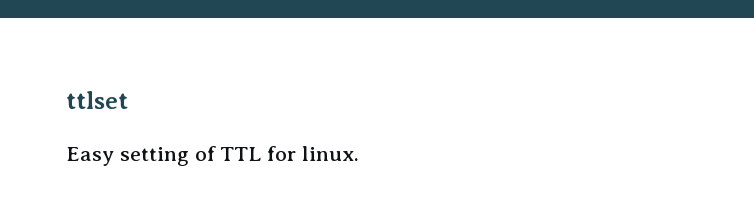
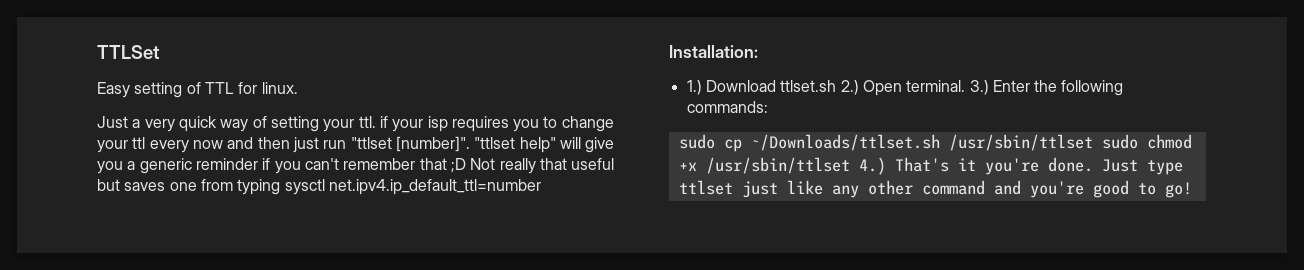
[66,91,128,109] ttlset -> [97,45,160,59] TTLSet
(360, 153) none -> [97,116,614,132] [97,136,615,153] [97,158,615,174] [97,179,541,195] [669,45,758,58] [686,80,1124,96] [686,101,768,113] [678,134,1192,152] [678,157,1183,175] [678,180,1192,198] // Just a very quick way of setting your ttl. if your isp requires you to change your ttl every now and then just run "ttlset [number]". "ttlset help" will give you a generic reminder if you can't remember that ;D Not really that useful but saves one from typing sysctl net.ipv4.ip_default_ttl=number // Installation: // 1.) Download ttlset.sh 2.) Open terminal. 3.) Enter the following commands: // sudo cp ~/Downloads/ttlset.sh /usr/sbin/ttlset sudo chmod +x /usr/sbin/ttlset 4.) That's it you're done. Just type ttlset just like any other command and you're good to go!

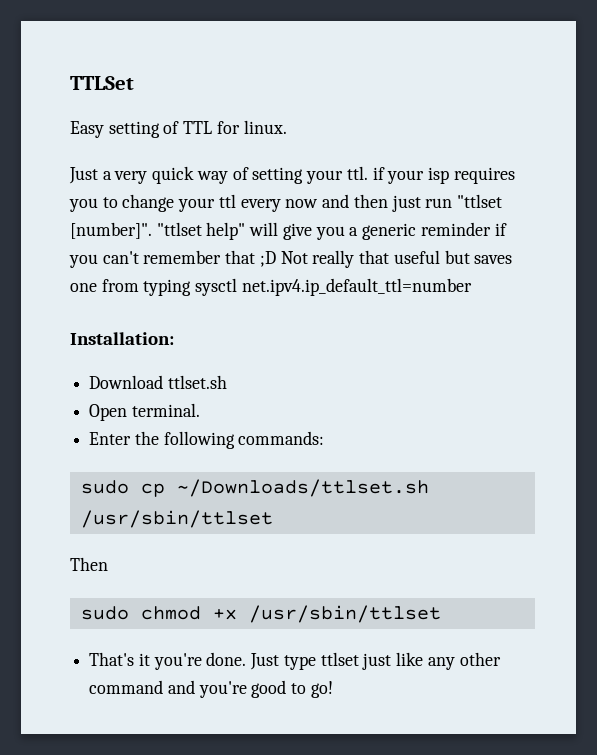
[686,80,702,95] 1.) -> (174, 338) none
[840,80,859,95] 2.) -> (227, 382) //
[969,80,989,95] 3.) -> (200, 410) //
(1093, 142) none -> [70,557,108,571] // Then //
[858,157,886,175] 4.) -> (441, 614) //

